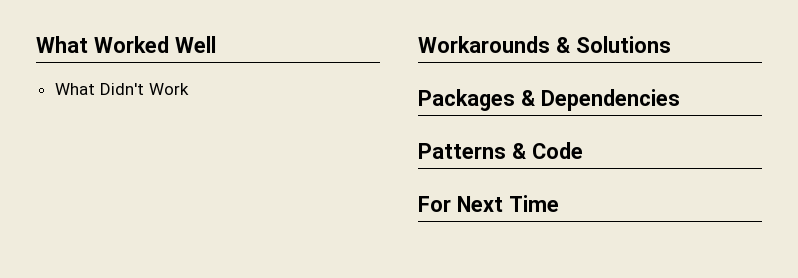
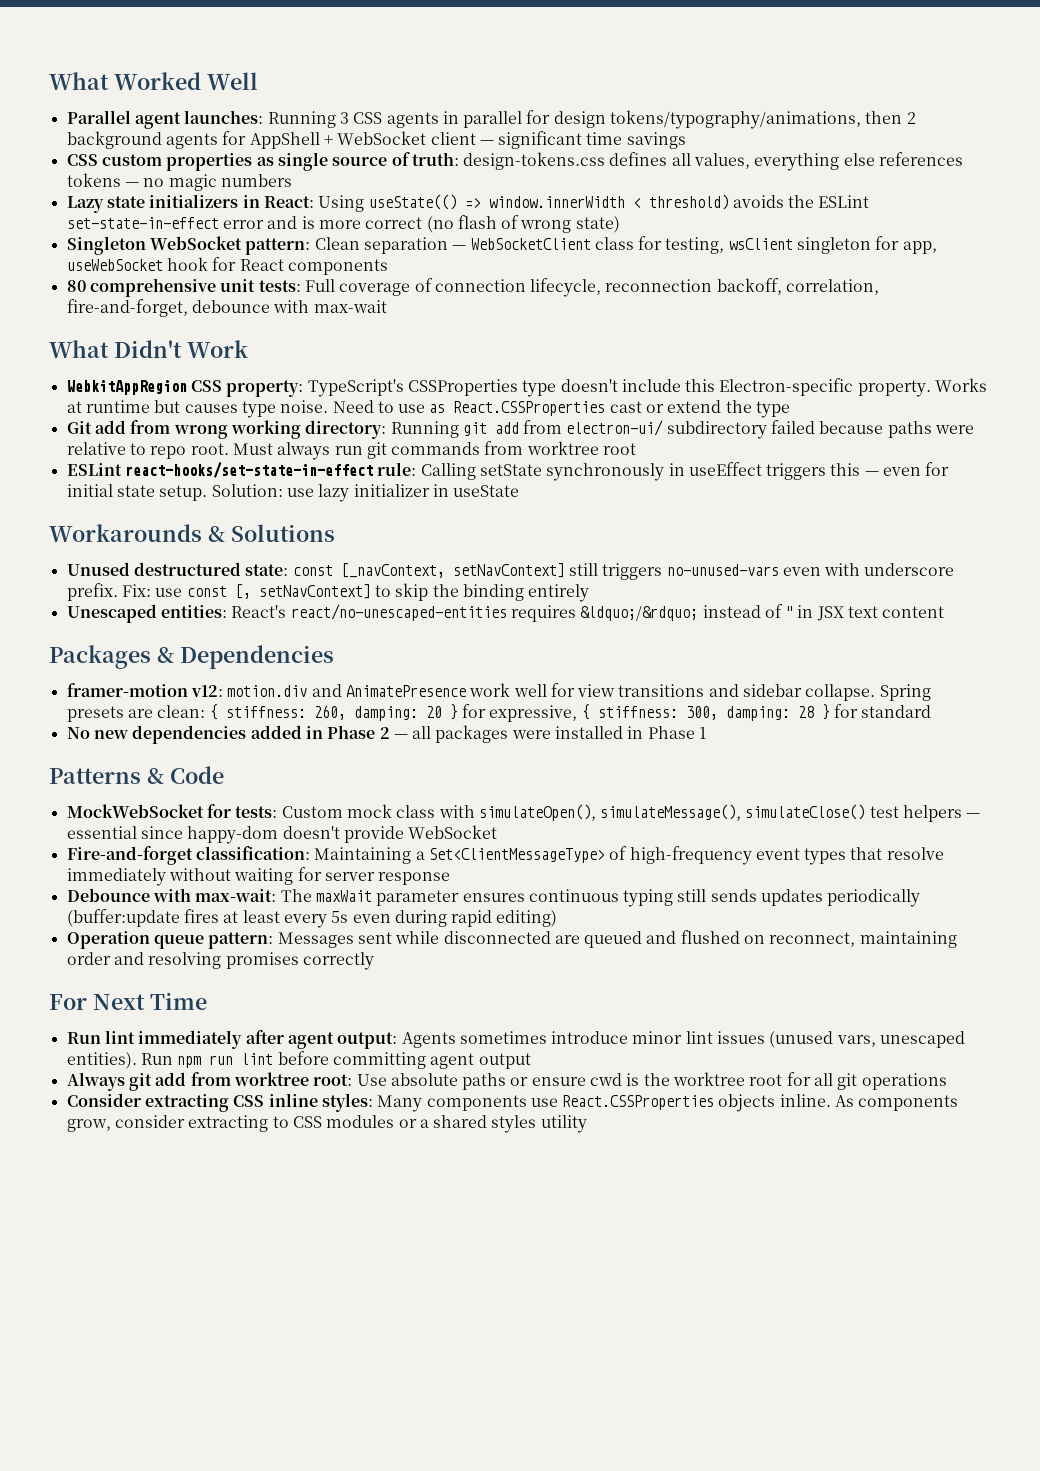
[54,83,189,95] [418,36,671,53] [418,89,680,111] [418,142,583,159] [418,195,559,212] What Didn't Work // Workarounds & Solutions // Packages & Dependencies // Patterns & Code // For Next Time -> [66,110,916,129] [66,131,686,149] [66,152,964,171] [66,173,292,191] [66,194,870,213] [66,215,620,233] [66,236,937,255] [66,257,388,275] [66,278,880,297] [66,299,387,317] [49,340,248,358] [66,378,988,397] [66,400,791,418] [66,420,975,439] [66,441,637,460] [66,462,950,481] [66,484,520,502] [49,524,335,542] [66,562,955,580] [66,583,590,602] [66,604,945,623] [49,645,334,669] [66,683,931,701] [66,704,932,722] [66,725,708,744] [49,766,224,784] [66,804,981,822] [66,825,498,844] [66,846,944,865] [66,867,451,886] [66,888,921,907] [66,909,558,928] [66,930,957,949] [66,952,374,970] [49,992,207,1010] [66,1030,966,1049] [66,1051,531,1069] [66,1072,947,1091] [66,1093,959,1112] [66,1115,587,1133] Parallel agent launches: Running 3 CSS agents in parallel for design tokens/typography/animations, then 2 background agents for AppShell + WebSocket client — significant time savings // CSS custom properties as single source of truth: design-tokens.css defines all values, everything else references tokens — no magic numbers // Lazy state initializers in React: Using useState(() => window.innerWidth < threshold) avoids the ESLint set-state-in-effect error and is more correct (no flash of wrong state) // Singleton WebSocket pattern: Clean separation — WebSocketClient class for testing, wsClient singleton for app, useWebSocket hook for React components // 80 comprehensive unit tests: Full coverage of connection lifecycle, reconnection backoff, correlation, fire-and-forget, debounce with max-wait // What Didn't Work // WebkitAppRegion CSS property: TypeScript's CSSProperties type doesn't include this Electron-specific property. Works at runtime but causes type noise. Need to use as React.CSSProperties cast or extend the type // Git add from wrong working directory: Running git add from electron-ui/ subdirectory failed because paths were relative to repo root. Must always run git commands from worktree root // ESLint react-hooks/set-state-in-effect rule: Calling setState synchronously in useEffect triggers this — even for initial state setup. Solution: use lazy initializer in useState // Workarounds & Solutions // Unused destructured state: const [_navContext, setNavContext] still triggers no-unused-vars even with underscore prefix. Fix: use const [, setNavContext] to skip the binding entirely // Unescaped entities: React's react/no-unescaped-entities requires &ldquo;/&rdquo; instead of " in JSX text content // Packages & Dependencies // framer-motion v12: motion.div and AnimatePresence work well for view transitions and sidebar collapse. Spring presets are clean: { stiffness: 260, damping: 20 } for expressive, { stiffness: 300, damping: 28 } for standard // No new dependencies added in Phase 2 — all packages were installed in Phase 1 // Patterns & Code // MockWebSocket for tests: Custom mock class with simulateOpen(), simulateMessage(), simulateClose() test helpers — essential since happy-dom doesn't provide WebSocket // Fire-and-forget classification: Maintaining a Set<ClientMessageType> of high-frequency event types that resolve immediately without waiting for server response // Debounce with max-wait: The maxWait parameter ensures continuous typing still sends updates periodically (buffer:update fires at least every 5s even during rapid editing) // Operation queue pattern: Messages sent while disconnected are queued and flushed on reconnect, maintaining order and resolving promises correctly // For Next Time // Run lint immediately after agent output: Agents sometimes introduce minor lint issues (unused vars, unescaped entities). Run npm run lint before committing agent output // Always git add from worktree root: Use absolute paths or ensure cwd is the worktree root for all git operations // Consider extracting CSS inline styles: Many components use React.CSSProperties objects inline. As components grow, consider extracting to CSS modules or a shared styles utility

